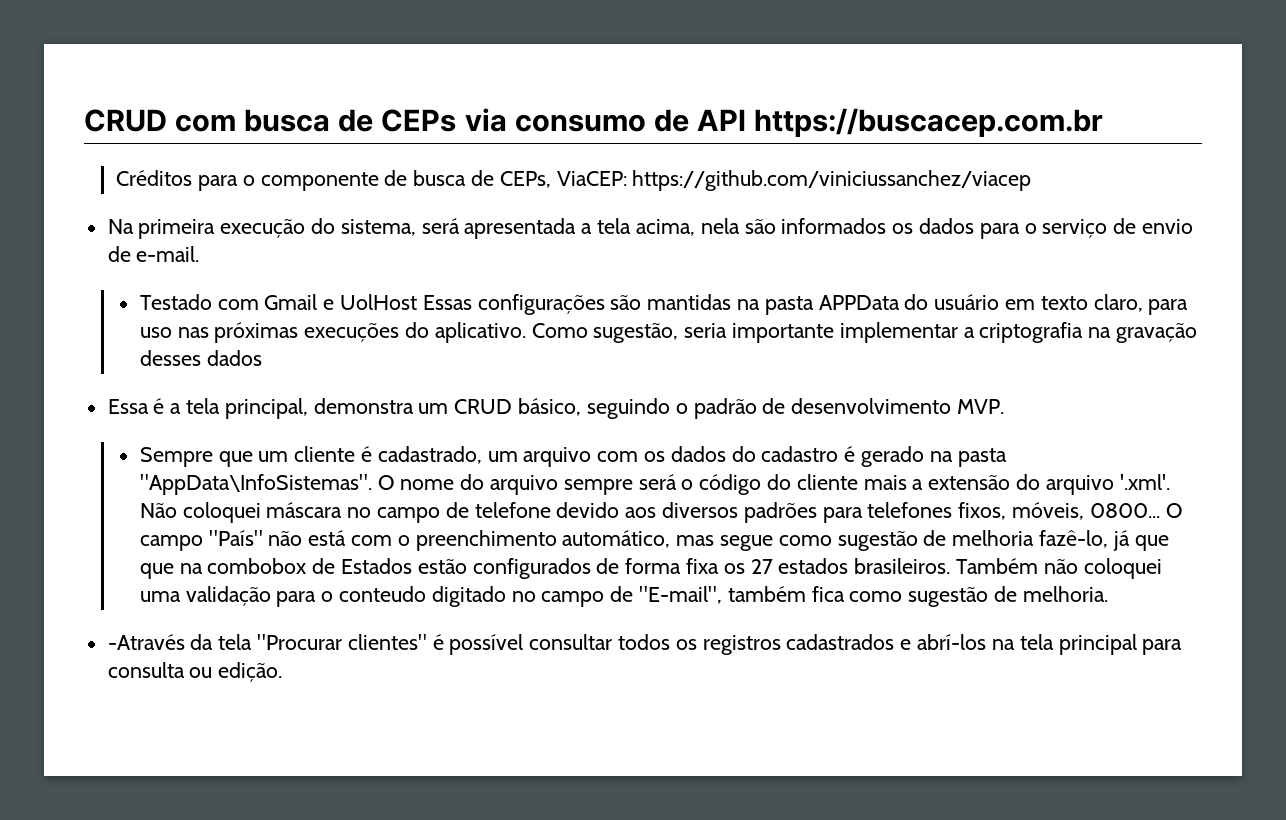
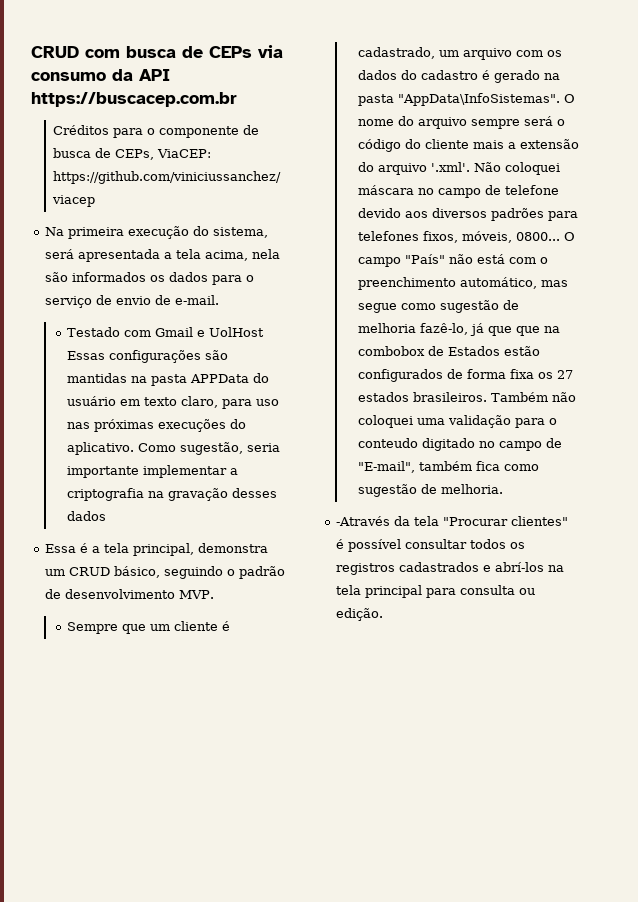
[653,109,689,132] de -> [112,69,133,81] da

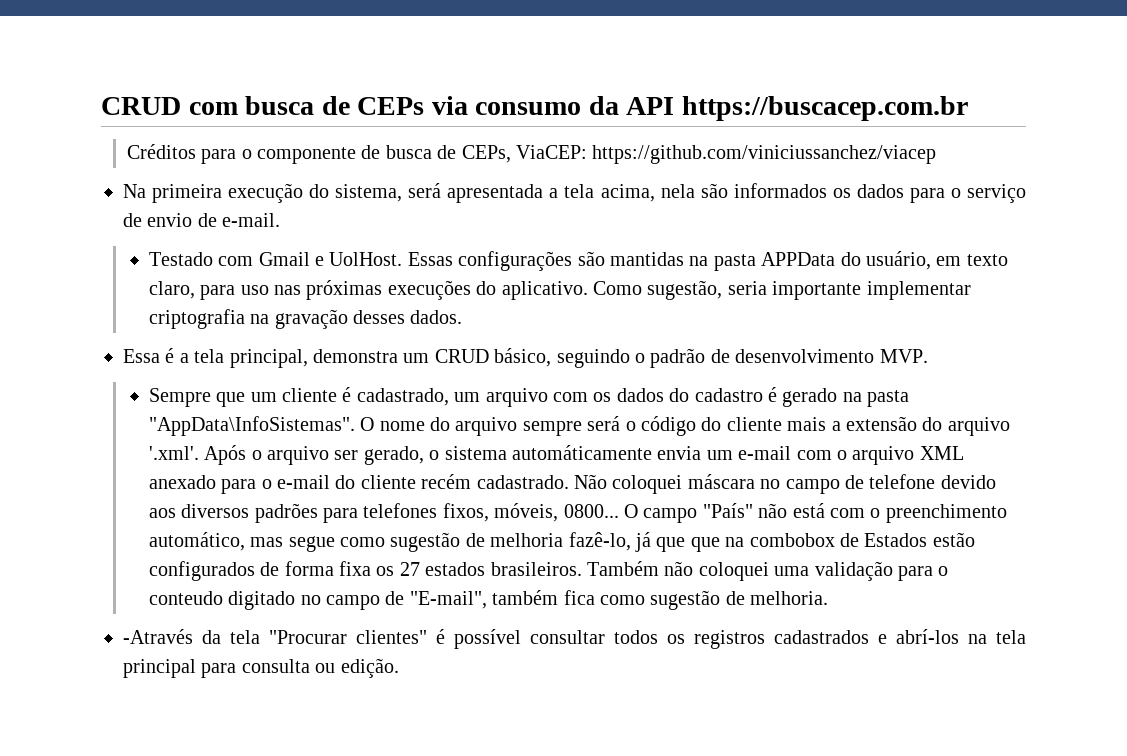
[209,327,265,337] UolHost -> [329,252,403,266] UolHost.
[67,396,117,406] usuário -> [865,251,931,270] usuário,
[230,468,239,475] a -> (971, 290) none
[67,511,107,521] dados -> [410,310,463,324] dados.
(471, 167) none -> [204,445,964,465] [148,474,569,494] Após o arquivo ser gerado, o sistema automáticamente envia um e-mail com o arquivo XML anexado para o e-mail do cliente recém cadastrado.

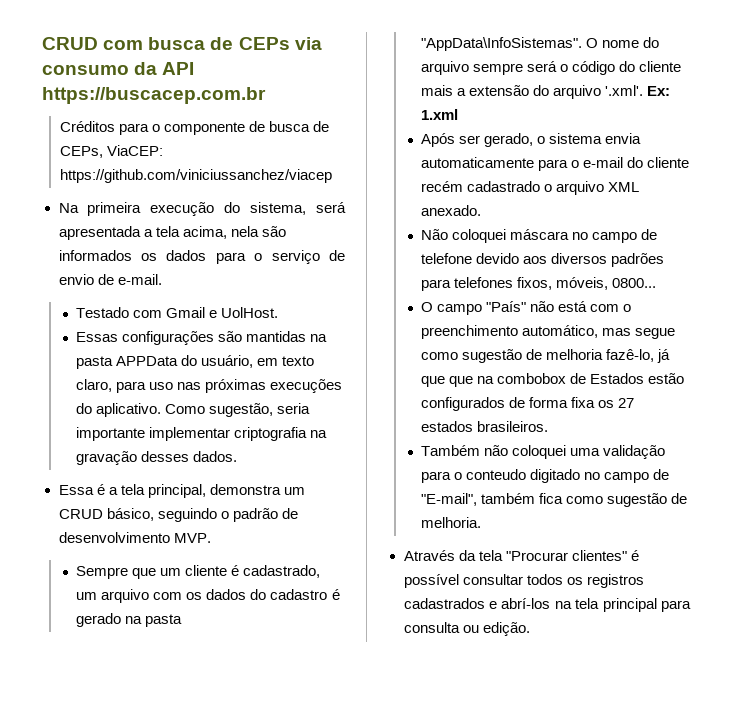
(403, 259) none -> (279, 312) //
[204,445,329,465] Após o arquivo -> [647,86,671,96] [421,109,459,120] [421,133,456,147] Ex: 1.xml // Após
[511,445,964,465] [148,475,216,489] automáticamente envia um e-mail com o arquivo XML anexado -> [605,133,642,144] [421,157,535,168] envia automaticamente
[476,475,569,489] cadastrado. -> [467,181,640,195] [421,205,482,216] cadastrado o arquivo XML anexado. //
(619, 511) none -> (657, 283) //
(582, 569) none -> (549, 426) //
[123,629,193,644] -Através -> [403,550,455,561] Através

